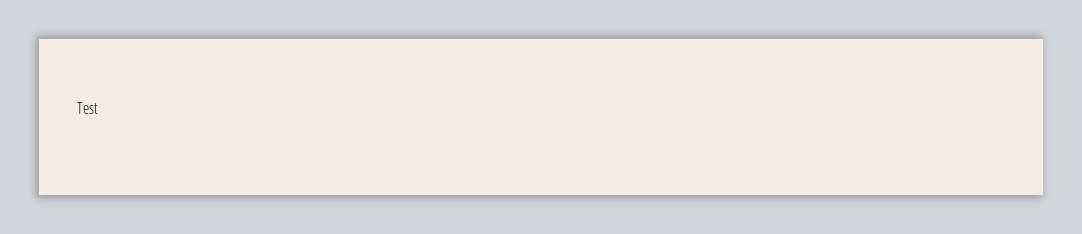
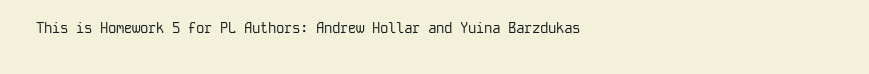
[77,102,98,114] Test -> [36,22,580,33] This is Homework 5 for PL Authors: Andrew Hollar and Yuina Barzdukas

